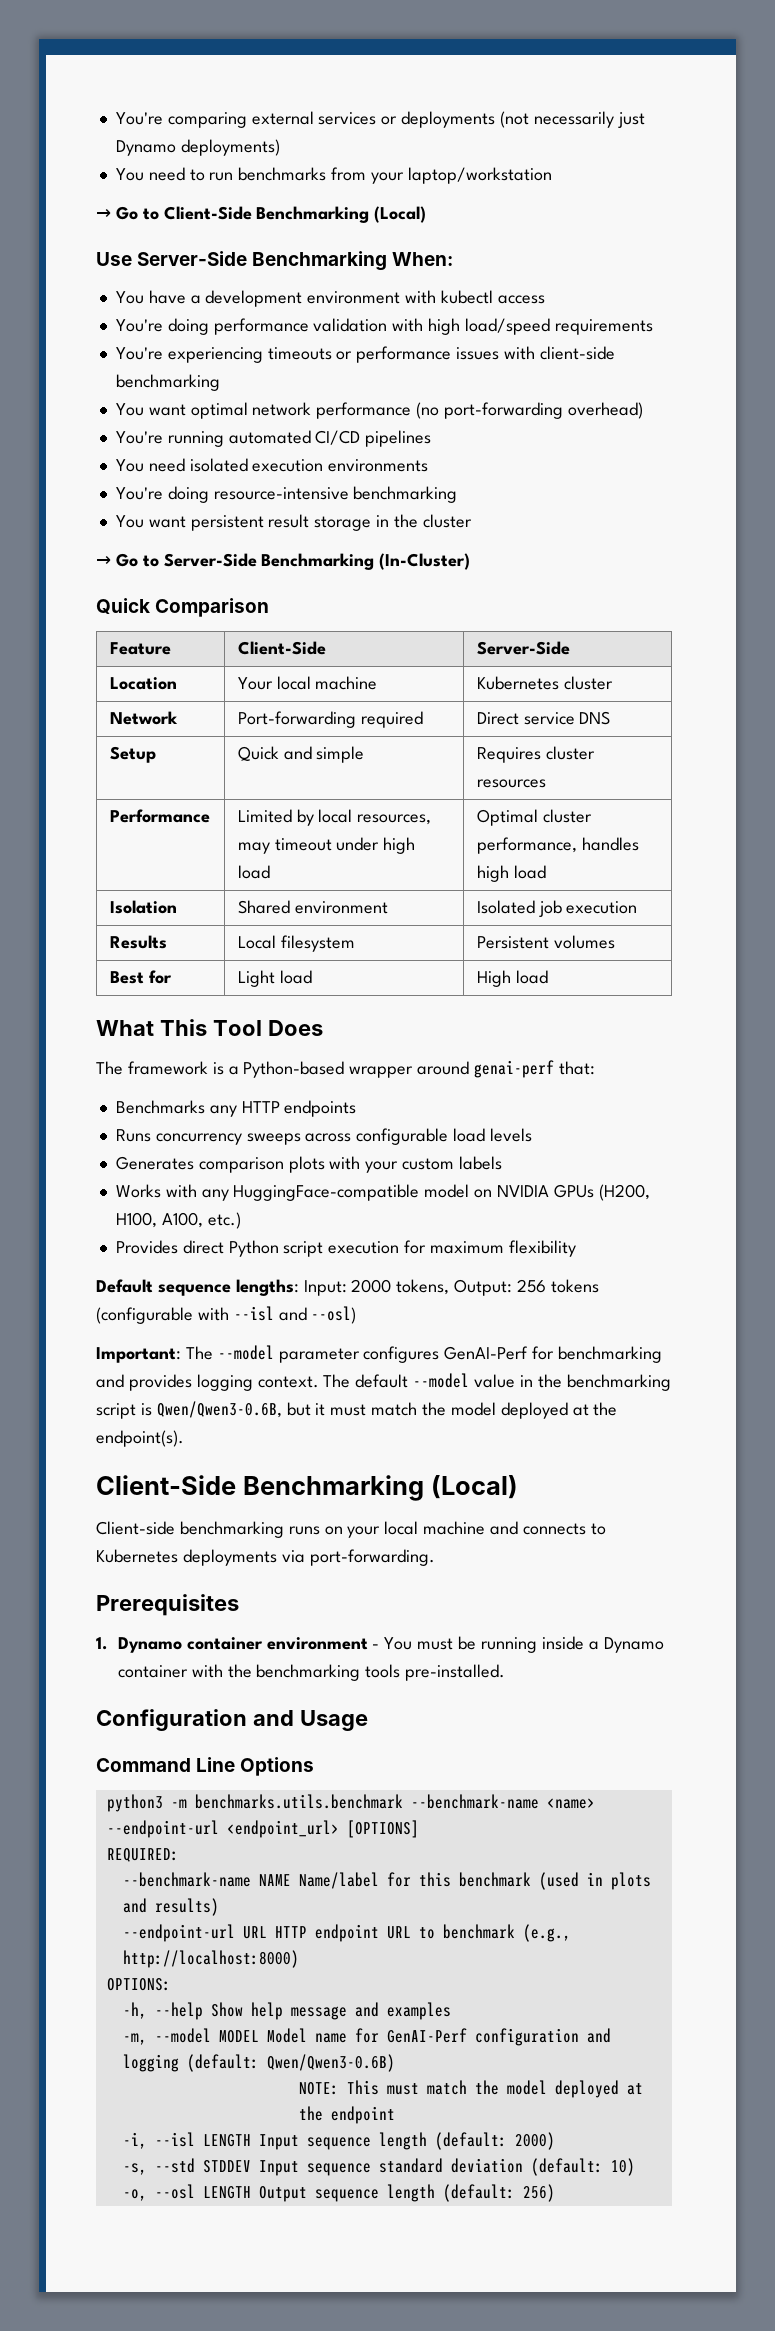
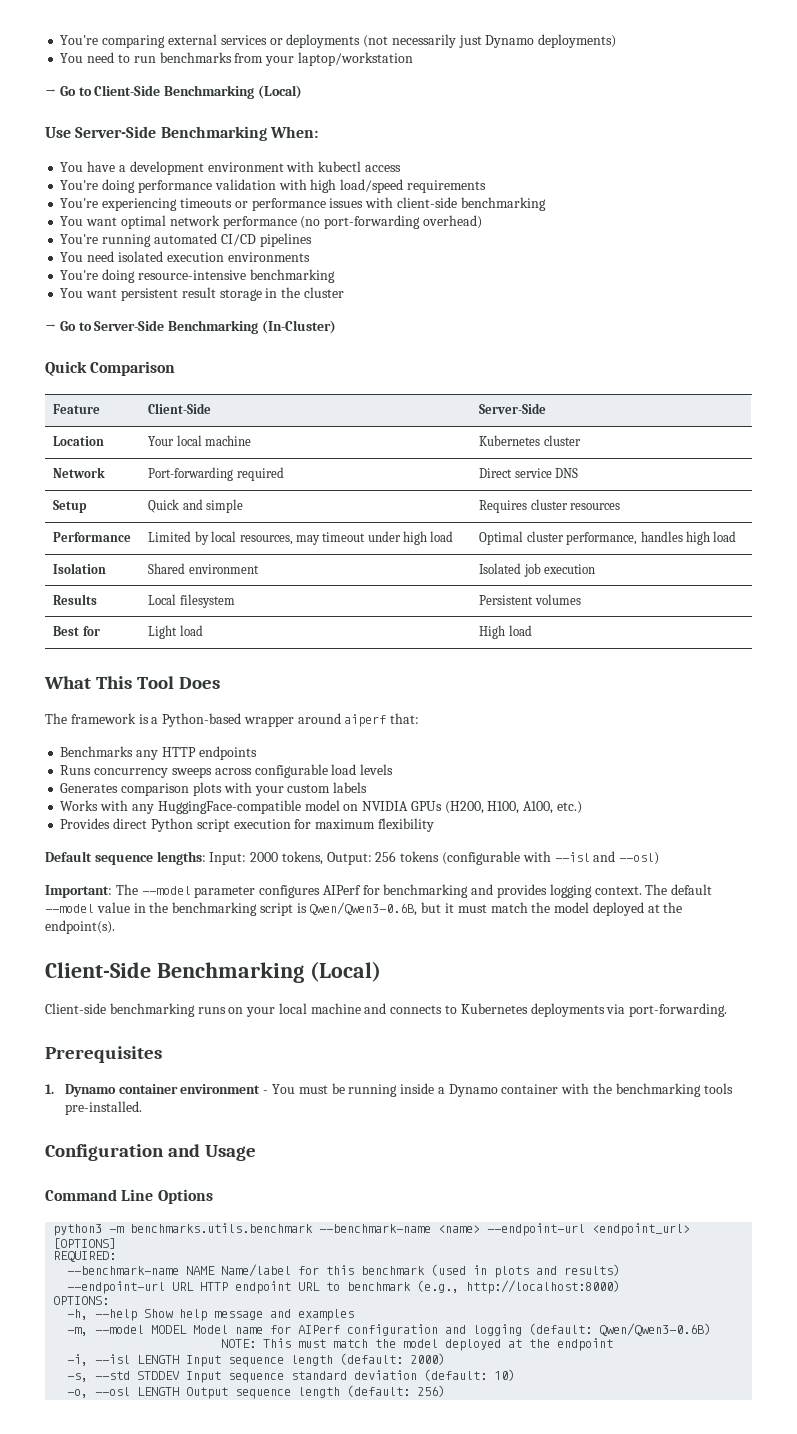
[474,1060,555,1078] genai-perf -> [344,714,387,727] aiperf
[444,1346,529,1360] GenAI-Perf -> [322,885,361,895] AIPerf
[386,2028,467,2043] GenAI-Perf -> [298,1325,341,1334] AIPerf

